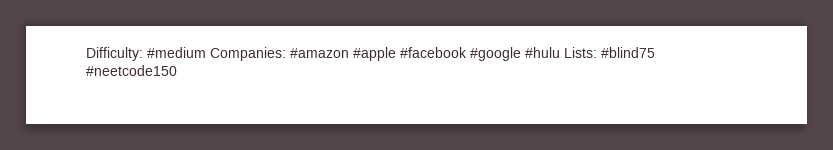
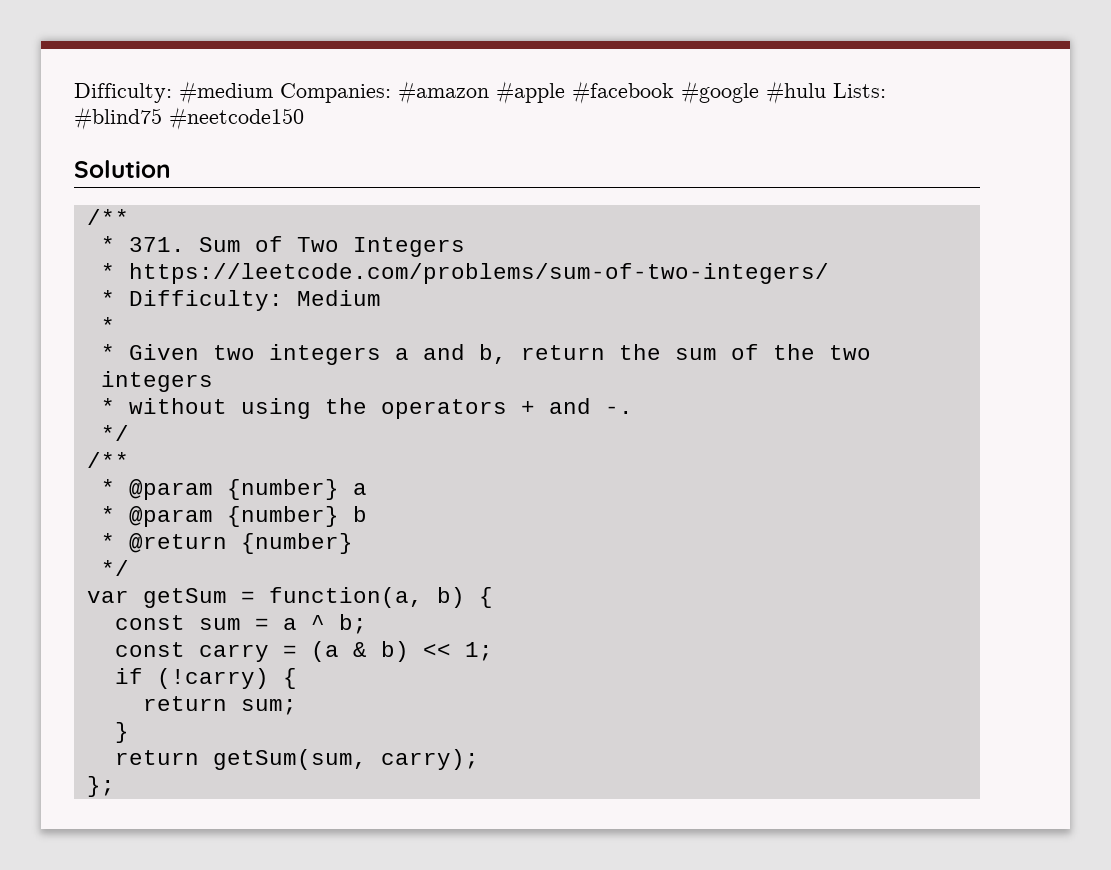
(177, 70) none -> [74,160,171,178] [86,209,129,225] [100,236,465,257] [100,263,829,284] [100,290,381,311] [100,317,115,333] [100,344,871,365] [100,371,213,392] [100,398,633,419] [100,425,129,441] [86,452,129,468] [100,479,367,500] [100,506,367,527] [100,533,353,554] [100,560,129,576] [86,587,493,608] [114,614,367,634] [114,641,493,662] [114,668,297,689] [142,696,297,715] [114,722,129,743] [114,749,479,770] [86,776,115,797] // Solution // /** // * 371. Sum of Two Integers // * https://leetcode.com/problems/sum-of-two-integers/ // * Difficulty: Medium // * // * Given two integers a and b, return the sum of the two integers // * without using the operators + and -. // */ // /** // * @param {number} a // * @param {number} b // * @return {number} // */ // var getSum = function(a, b) { // const sum = a ^ b; // const carry = (a & b) << 1; // if (!carry) { // return sum; // } // return getSum(sum, carry); // };

